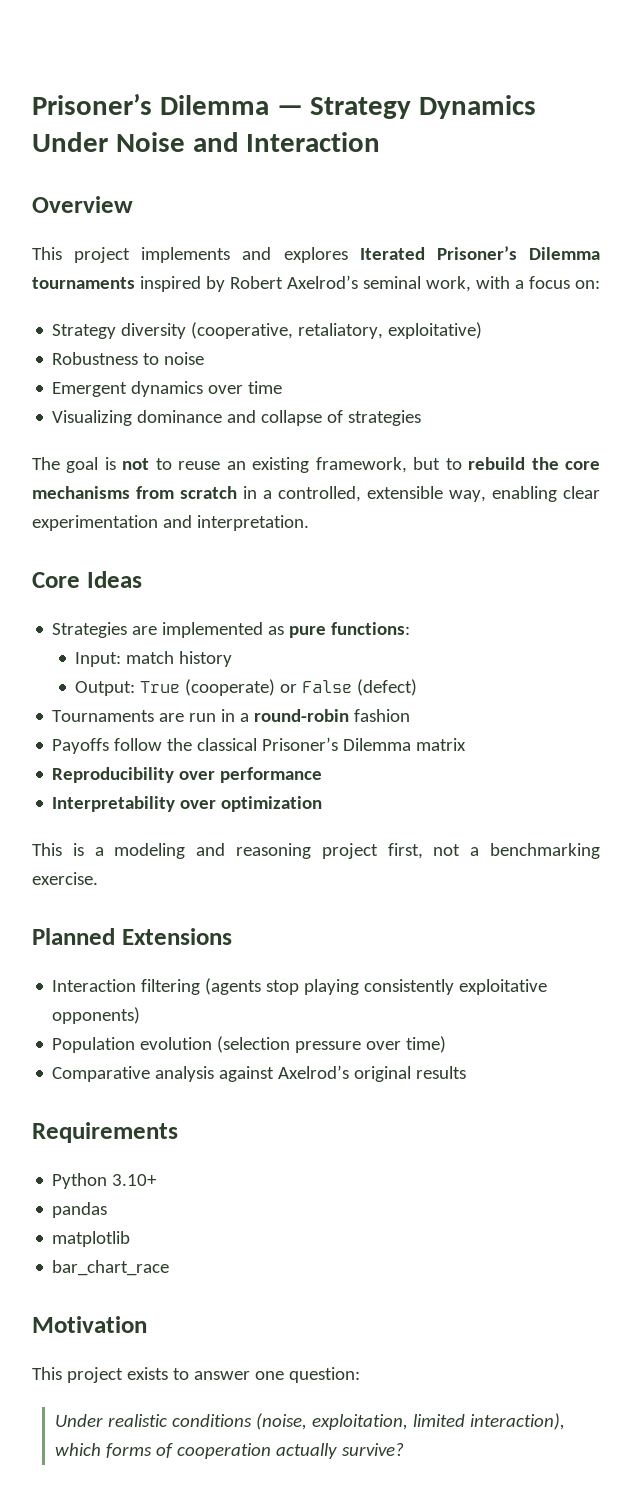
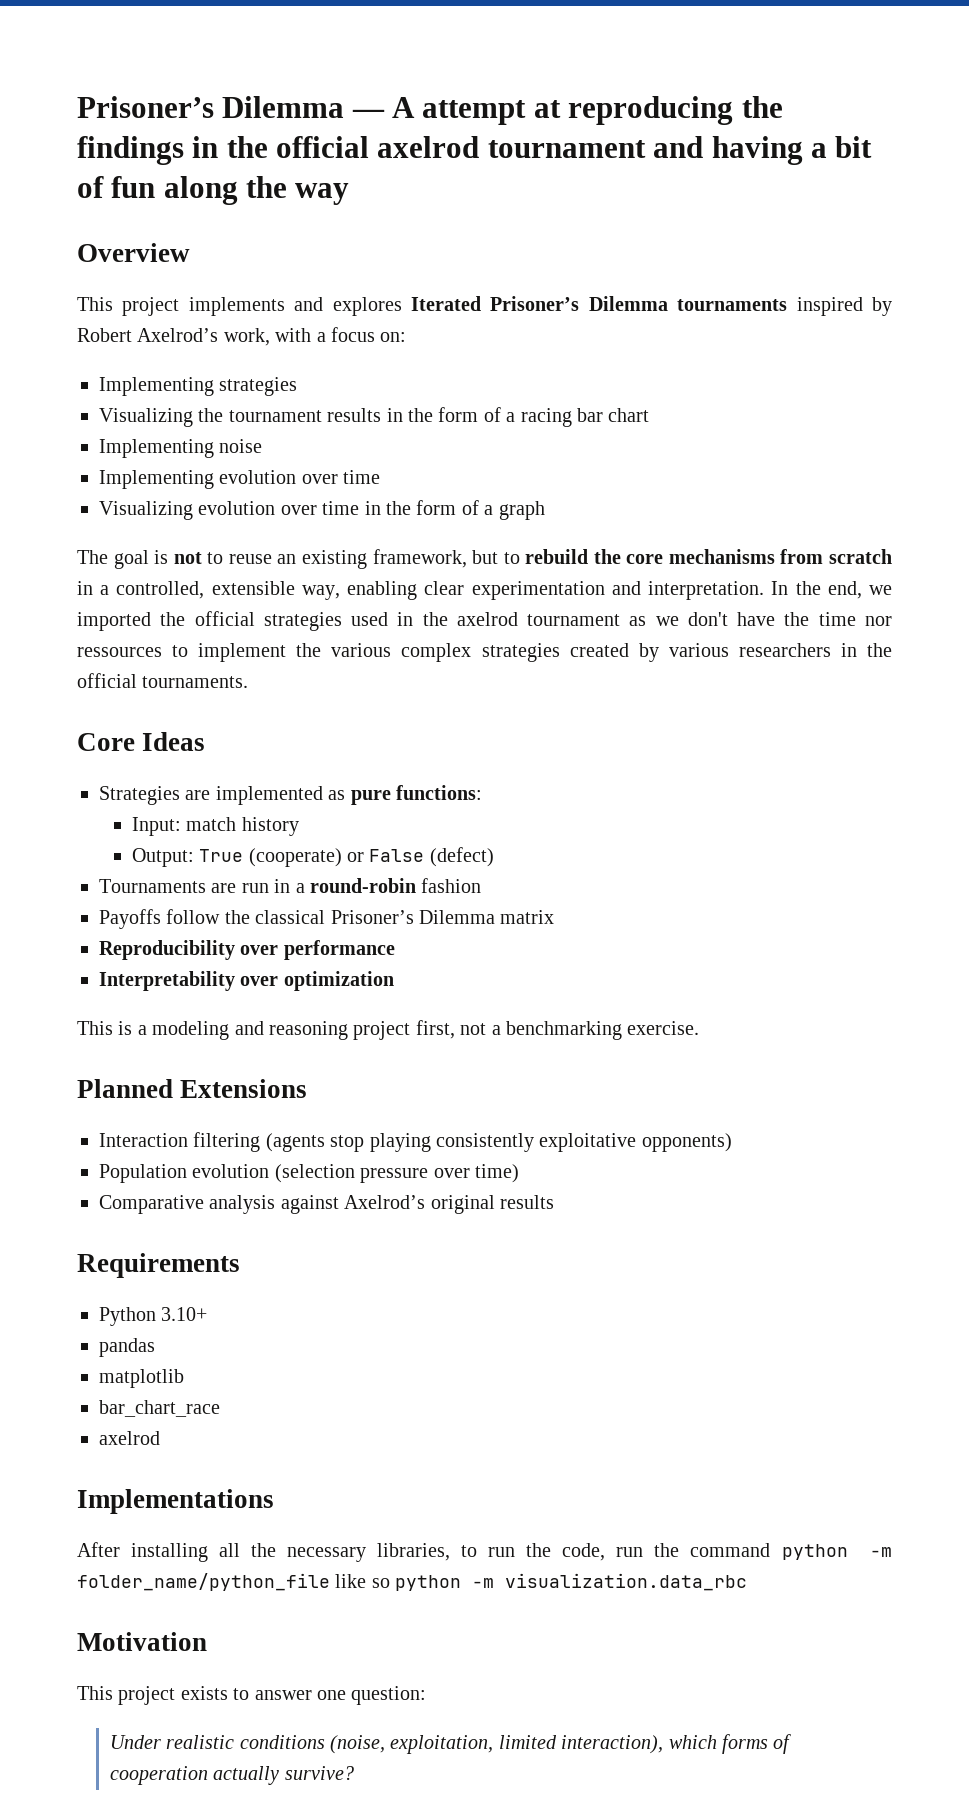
[310,95,537,119] [32,132,381,152] Strategy Dynamics Under Noise and Interaction -> [392,96,783,125] [77,136,873,165] [77,176,350,205] A attempt at reproducing the findings in the official axelrod tournament and having a bit of fun along the way
[362,276,421,289] seminal -> (219, 335) none
[52,322,483,339] [52,352,160,365] Strategy diversity (cooperative, retaliatory, exploitative) // Robustness to -> [99,377,298,396] [99,407,650,427] [99,439,214,458] Implementing strategies // Visualizing the tournament results in the form of a racing bar chart // Implementing
[52,381,204,397] Emergent dynamics -> [99,470,297,489] Implementing evolution
[137,410,422,426] dominance and collapse of strategies -> [198,500,545,520] evolution over time in the form of a graph
(309, 523) none -> [771,581,893,599] [77,611,892,631] [77,643,893,662] [77,673,249,688] In the end, we imported the official strategies used in the axelrod tournament as we don't have the time nor ressources to implement the various complex strategies created by various researchers in the official tournaments.
(170, 1268) none -> [99,1431,160,1445] [77,1489,274,1514] [77,1542,892,1562] [77,1573,748,1591] // axelrod // Implementations // After installing all the necessary libraries, to run the code, run the command python -m folder_name/python_file like so python -m visualization.data_rbc

